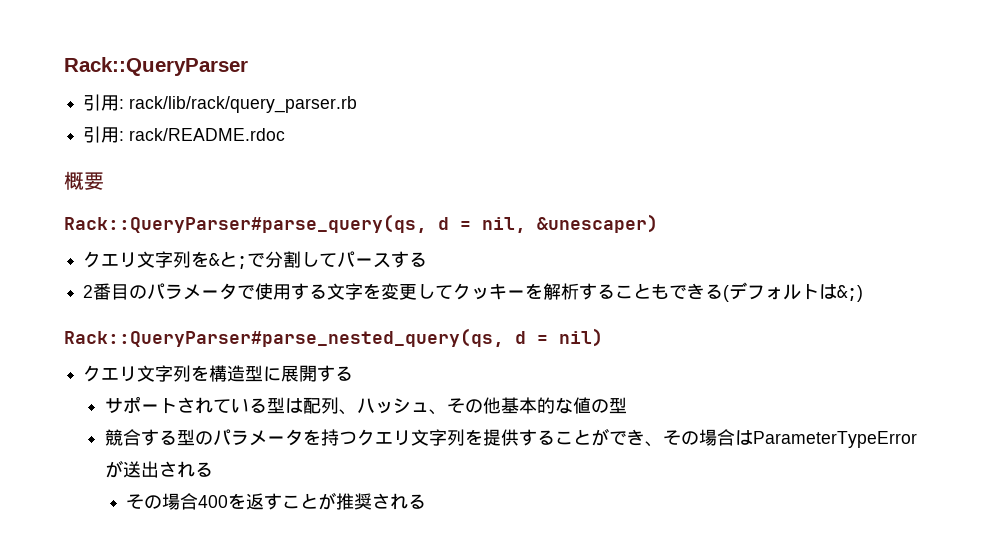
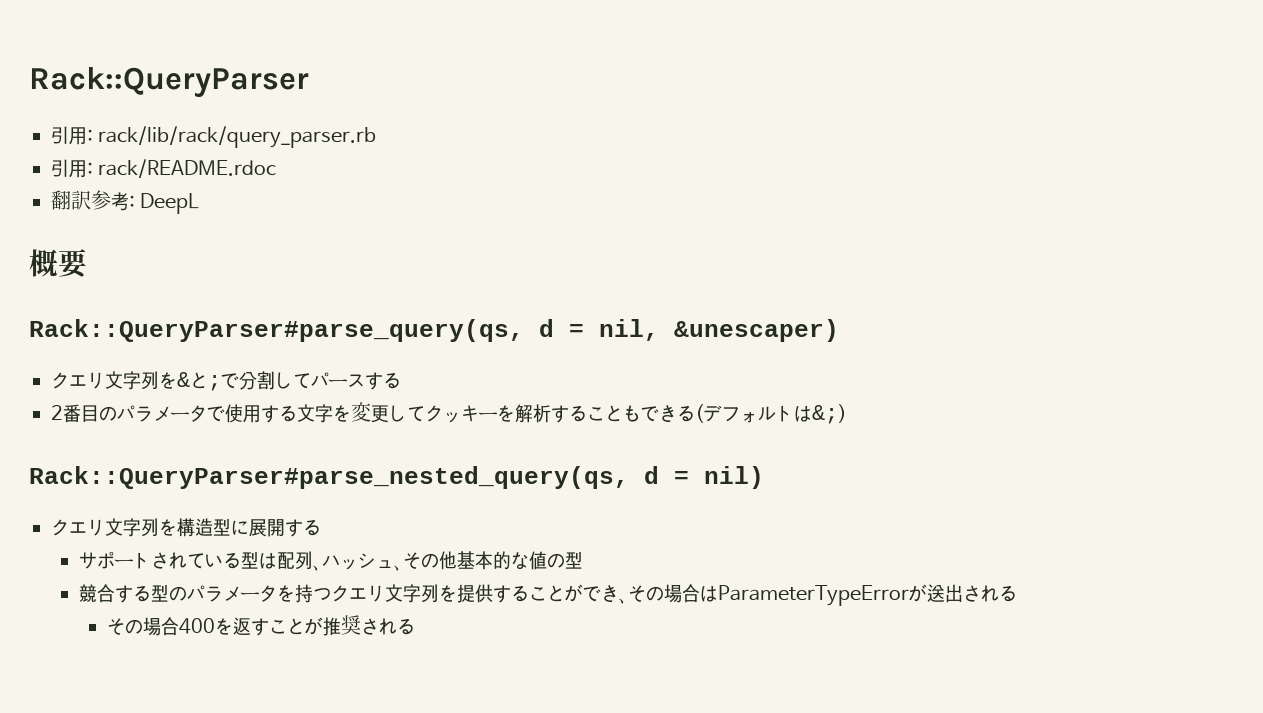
(286, 134) none -> [51,190,200,214] // 翻訳参考: DeepL

